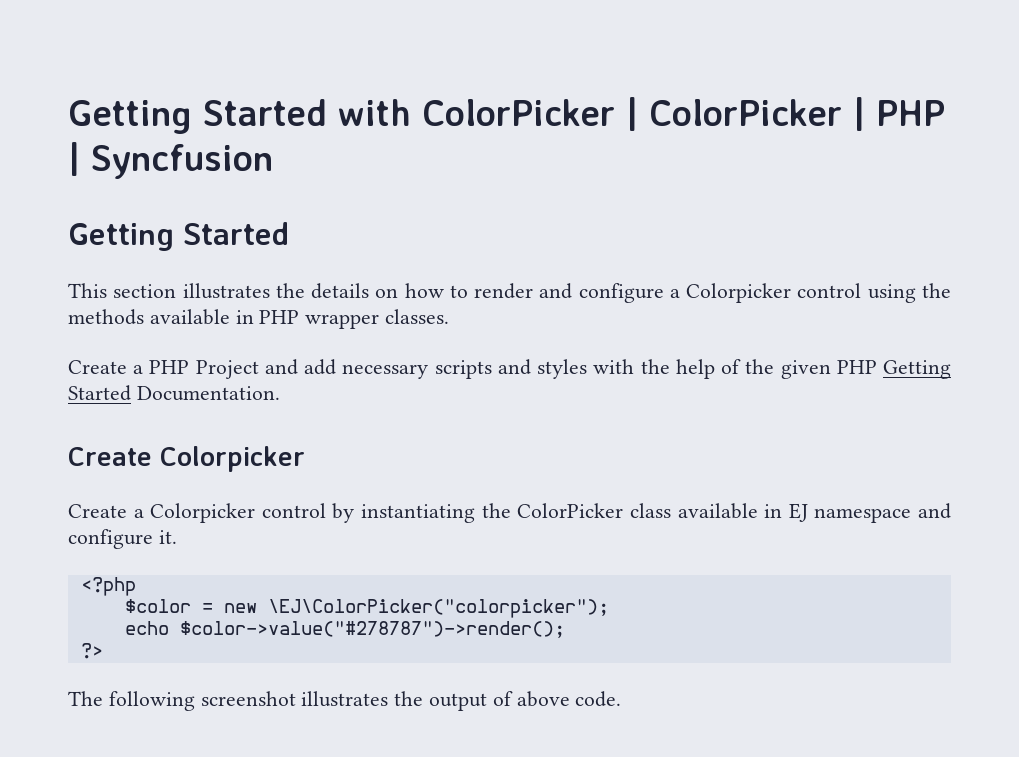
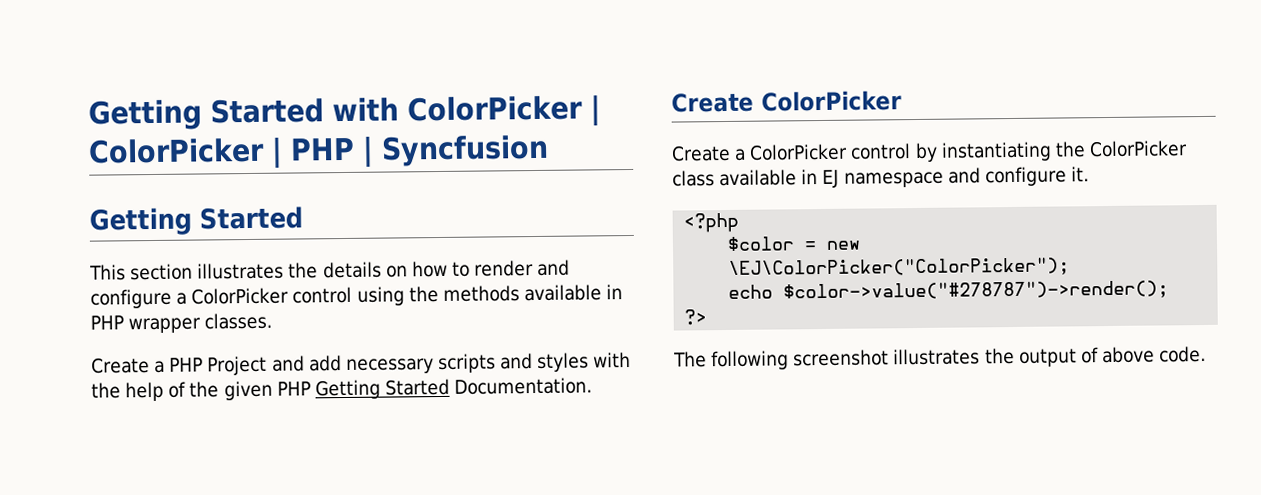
[686,283,792,303] Colorpicker -> [191,287,290,305] ColorPicker
[160,446,305,472] [68,503,256,523] Colorpicker // Create a Colorpicker -> [761,90,902,112] [671,143,849,162] ColorPicker // Create a ColorPicker
[267,599,609,618] \EJ\ColorPicker("colorpicker"); -> [728,257,1071,278] \EJ\ColorPicker("ColorPicker");

